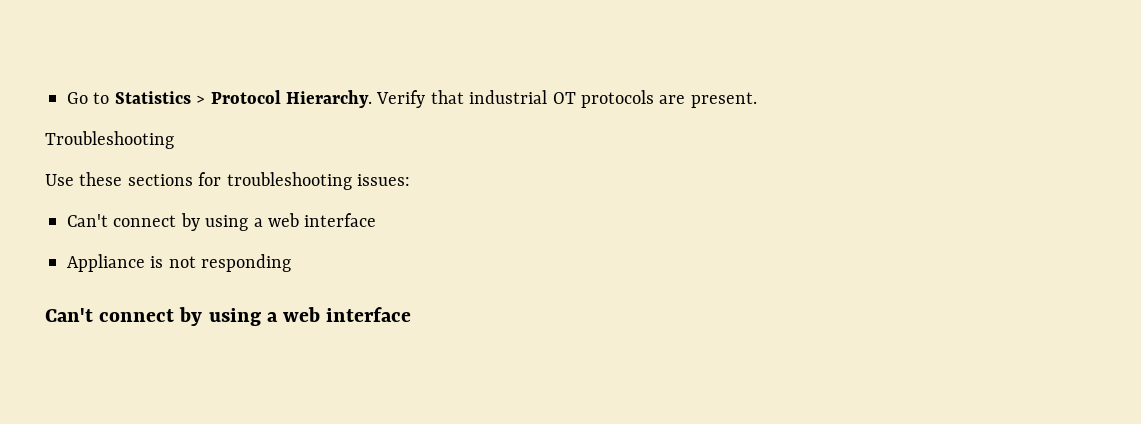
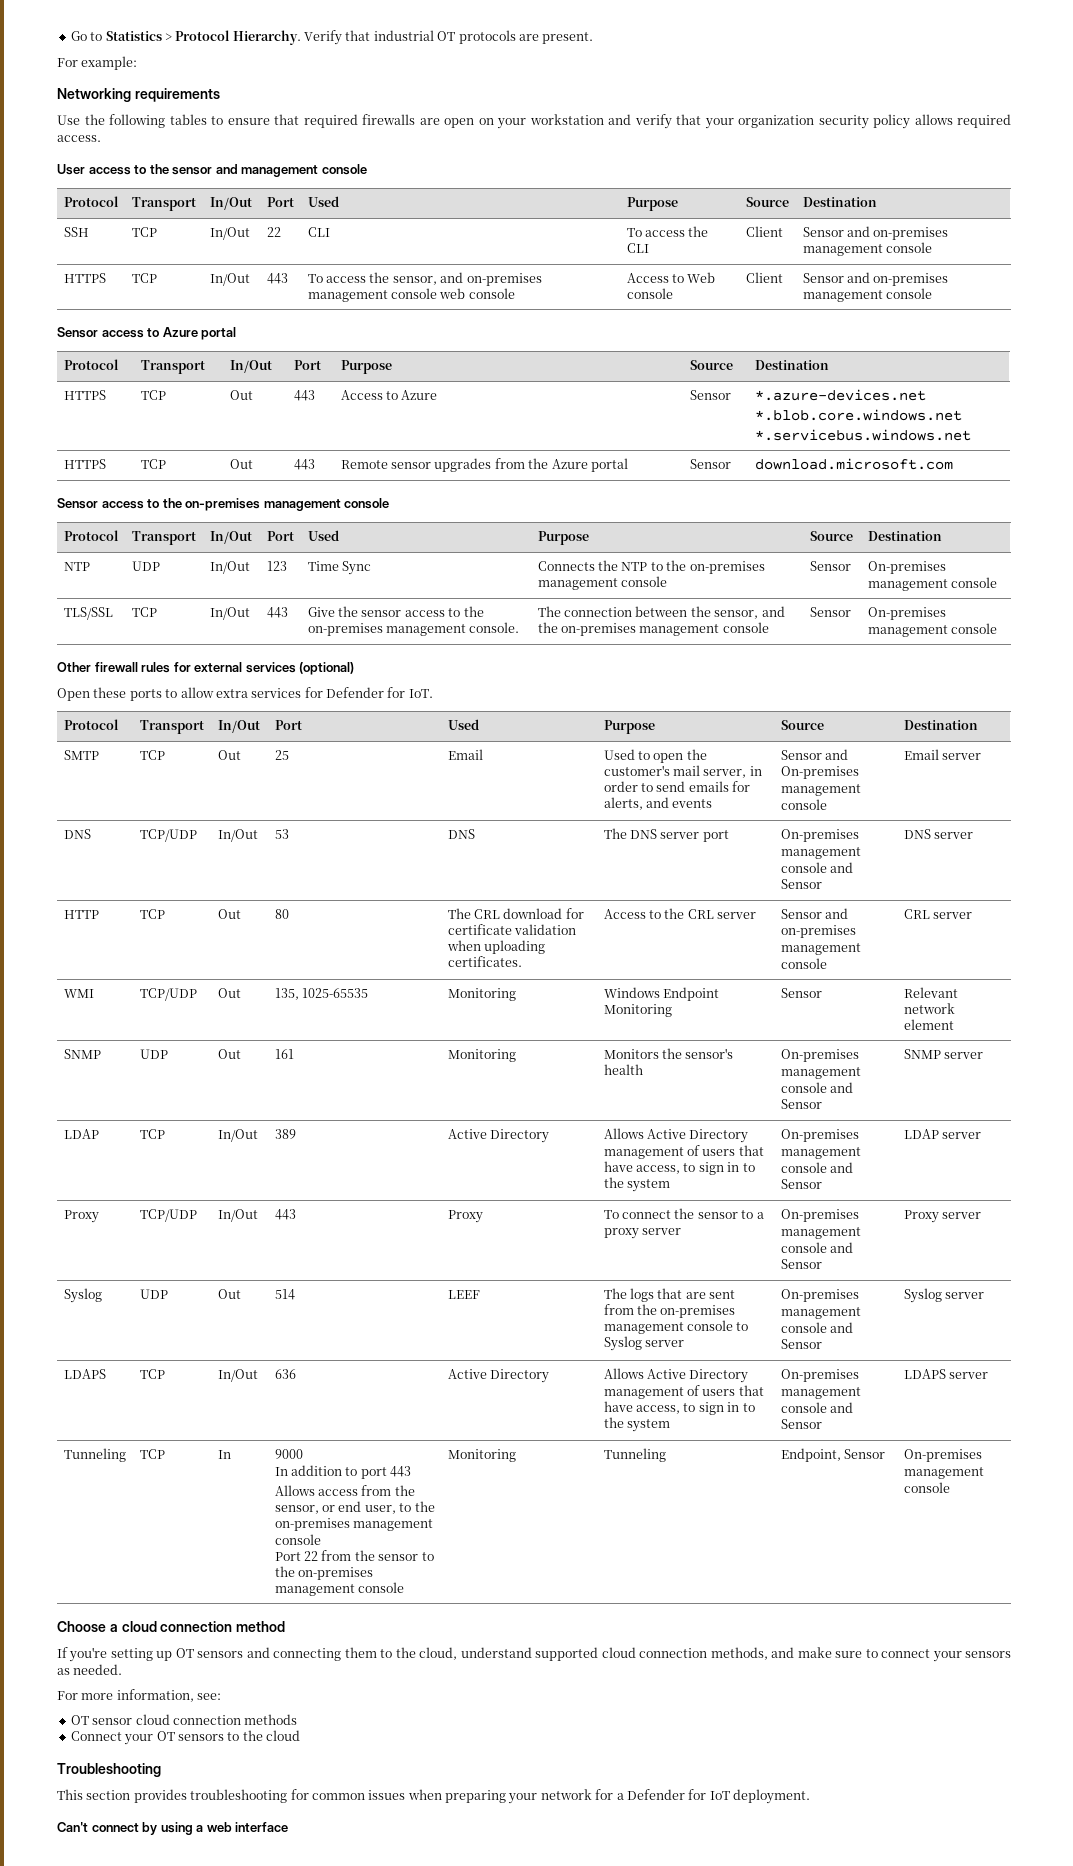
[45,131,174,149] [45,172,410,190] [67,213,377,231] [67,254,292,272] [45,307,412,326] Troubleshooting // Use these sections for troubleshooting issues: // Can't connect by using a web interface // Appliance is not responding // Can't connect by using a web interface -> [57,56,138,70] [57,88,220,102] [57,114,1011,129] [57,135,101,142] [57,164,367,177] [63,196,119,207] [131,197,196,211] [209,197,252,210] [266,197,294,207] [307,196,339,207] [626,197,678,211] [745,197,789,207] [802,197,877,207] [63,227,89,237] [131,227,157,237] [209,227,250,240] [266,227,281,237] [307,227,330,237] [626,226,709,237] [626,243,649,253] [745,226,783,237] [802,226,949,240] [802,242,933,256] [63,273,106,283] [131,273,157,283] [209,273,250,286] [266,273,288,284] [307,272,542,286] [307,288,515,302] [626,272,716,283] [626,288,673,299] [745,272,783,283] [802,272,949,286] [802,288,933,302] [57,327,237,340] [63,359,119,370] [140,360,205,374] [229,360,272,373] [293,360,321,370] [340,360,392,374] [689,360,733,370] [754,360,829,370] [63,390,106,400] [140,390,166,400] [229,390,253,400] [293,390,315,401] [340,390,438,400] [689,390,731,400] [754,389,926,401] [754,409,962,421] [754,429,971,441] [63,459,106,469] [140,459,166,469] [229,459,253,469] [293,459,315,470] [340,458,628,472] [689,459,731,469] [754,458,953,470] [57,498,390,511] [63,530,119,541] [131,531,196,545] [209,531,252,544] [266,531,294,541] [307,530,339,541] [537,531,589,545] [809,531,853,541] [867,531,942,541] [63,562,90,571] [131,561,160,571] [209,561,250,574] [266,561,287,571] [307,561,372,575] [537,560,765,574] [537,576,668,590] [809,561,851,571] [867,561,946,574] [867,577,998,591] [63,607,113,620] [131,607,157,617] [209,607,250,620] [266,607,288,618] [307,606,484,617] [307,622,520,636] [537,606,785,619] [537,622,769,636] [809,607,851,617] [867,607,946,620] [867,623,998,637] [57,662,355,675] [57,687,433,701] [63,719,119,730] [139,720,204,734] [217,720,260,733] [274,720,302,730] [447,719,479,730] [603,720,655,734] [780,720,824,730] [903,720,978,730] [63,750,99,760] [139,750,165,760] [217,750,241,760] [274,750,289,760] [447,749,483,760] [603,749,707,763] [603,765,762,778] [603,781,751,792] [603,797,713,810] [780,749,849,760] [780,766,859,779] [780,784,861,796] [780,799,827,810] [903,749,982,760] [63,829,91,839] [139,829,197,842] [217,829,258,842] [274,829,289,839] [447,829,475,839] [603,828,729,842] [780,829,859,842] [780,847,861,859] [780,862,854,873] [780,879,822,889] [903,829,974,839] [63,910,99,919] [139,909,165,919] [217,909,241,919] [274,909,289,919] [447,908,584,919] [447,924,577,935] [446,940,546,954] [447,956,522,967] [603,908,757,919] [780,908,849,919] [780,925,856,938] [780,943,861,955] [780,958,827,969] [903,909,973,919] [63,989,94,998] [139,988,197,1001] [217,988,241,998] [274,988,369,1000] [447,988,516,1001] [603,987,720,1001] [603,1004,672,1017] [780,988,822,998] [903,987,958,998] [903,1003,955,1014] [903,1019,954,1030] [63,1049,101,1059] [139,1049,168,1059] [217,1049,241,1059] [274,1049,294,1059] [447,1049,516,1062] [603,1048,734,1059] [603,1064,643,1075] [780,1049,859,1062] [780,1067,861,1079] [780,1082,854,1093] [780,1099,822,1109] [903,1049,984,1059] [63,1129,99,1139] [139,1129,165,1139] [217,1129,258,1142] [274,1129,296,1139] [447,1129,550,1143] [603,1128,749,1143] [603,1145,764,1159] [603,1161,755,1175] [603,1177,671,1192] [780,1129,859,1142] [780,1147,861,1159] [780,1162,854,1173] [780,1179,822,1189] [903,1129,982,1139] [63,1210,99,1223] [139,1209,197,1222] [217,1209,258,1222] [274,1209,296,1220] [447,1210,483,1223] [603,1208,764,1219] [603,1228,682,1239] [780,1209,859,1222] [780,1227,861,1239] [780,1242,854,1253] [780,1259,822,1269] [903,1210,982,1223] [63,1288,102,1303] [139,1289,168,1299] [217,1289,241,1299] [274,1289,295,1300] [447,1290,480,1299] [603,1288,736,1302] [603,1304,736,1318] [603,1320,749,1334] [603,1336,685,1351] [780,1289,859,1302] [780,1307,861,1319] [780,1322,854,1333] [780,1339,822,1349] [903,1288,985,1303] [63,1369,106,1379] [139,1369,165,1379] [217,1369,258,1382] [274,1369,296,1379] [447,1369,550,1383] [603,1368,749,1383] [603,1385,764,1399] [603,1401,755,1415] [603,1417,671,1432] [780,1369,859,1382] [780,1387,861,1399] [780,1402,854,1413] [780,1419,822,1429] [903,1369,989,1379] [63,1448,126,1462] [139,1449,165,1459] [217,1450,231,1459] [274,1449,303,1459] [274,1465,412,1479] [274,1485,415,1496] [274,1501,435,1514] [274,1518,434,1531] [274,1534,321,1545] [274,1550,434,1561] [274,1566,374,1580] [274,1582,405,1596] [447,1449,516,1462] [603,1448,666,1462] [780,1448,886,1462] [903,1449,982,1462] [903,1467,984,1479] [903,1482,950,1493] [57,1621,286,1632] [57,1647,1012,1662] [57,1664,123,1675] [57,1689,222,1702] [70,1714,298,1725] [70,1730,300,1745] [57,1763,161,1777] [57,1789,810,1804] [57,1822,289,1835] For example: // Networking requirements // Use the following tables to ensure that required firewalls are open on your workstation and verify that your organization security policy allows required access. // User access to the sensor and management console // Protocol | Transport | In/Out | Port | Used | Purpose | Source | Destination // SSH | TCP | In/Out | 22 | CLI | To access the CLI | Client | Sensor and on-premises management console // HTTPS | TCP | In/Out | 443 | To access the sensor, and on-premises management console web console | Access to Web console | Client | Sensor and on-premises management console // Sensor access to Azure portal // Protocol | Transport | In/Out | Port | Purpose | Source | Destination // HTTPS | TCP | Out | 443 | Access to Azure | Sensor | *.azure-devices.net // *.blob.core.windows.net // *.servicebus.windows.net // HTTPS | TCP | Out | 443 | Remote sensor upgrades from the Azure portal | Sensor | download.microsoft.com // Sensor access to the on-premises management console // Protocol | Transport | In/Out | Port | Used | Purpose | Source | Destination // NTP | UDP | In/Out | 123 | Time Sync | Connects the NTP to the on-premises management console | Sensor | On-premises management console // TLS/SSL | TCP | In/Out | 443 | Give the sensor access to the on-premises management console. | The connection between the sensor, and the on-premises management console | Sensor | On-premises management console // Other firewall rules for external services (optional) // Open these ports to allow extra services for Defender for IoT. // Protocol | Transport | In/Out | Port | Used | Purpose | Source | Destination // SMTP | TCP | Out | 25 | Email | Used to open the customer's mail server, in order to send emails for alerts, and events | Sensor and On-premises management console | Email server // DNS | TCP/UDP | In/Out | 53 | DNS | The DNS server port | On-premises management console and Sensor | DNS server // HTTP | TCP | Out | 80 | The CRL download for certificate validation when uploading certificates. | Access to the CRL server | Sensor and on-premises management console | CRL server // WMI | TCP/UDP | Out | 135, 1025-65535 | Monitoring | Windows Endpoint Monitoring | Sensor | Relevant network element // SNMP | UDP | Out | 161 | Monitoring | Monitors the sensor's health | On-premises management console and Sensor | SNMP server // LDAP | TCP | In/Out | 389 | Active Directory | Allows Active Directory management of users that have access, to sign in to the system | On-premises management console and Sensor | LDAP server // Proxy | TCP/UDP | In/Out | 443 | Proxy | To connect the sensor to a proxy server | On-premises management console and Sensor | Proxy server // Syslog | UDP | Out | 514 | LEEF | The logs that are sent from the on-premises management console to Syslog server | On-premises management console and Sensor | Syslog server // LDAPS | TCP | In/Out | 636 | Active Directory | Allows Active Directory management of users that have access, to sign in to the system | On-premises management console and Sensor | LDAPS server // Tunneling | TCP | In | 9000 // In addition to port 443 // Allows access from the sensor, or end user, to the on-premises management console // Port 22 from the sensor to the on-premises management console | Monitoring | Tunneling | Endpoint, Sensor | On-premises management console // Choose a cloud connection method // If you're setting up OT sensors and connecting them to the cloud, understand supported cloud connection methods, and make sure to connect your sensors as needed. // For more information, see: // OT sensor cloud connection methods // Connect your OT sensors to the cloud // Troubleshooting // This section provides troubleshooting for common issues when preparing your network for a Defender for IoT deployment. // Can't connect by using a web interface

